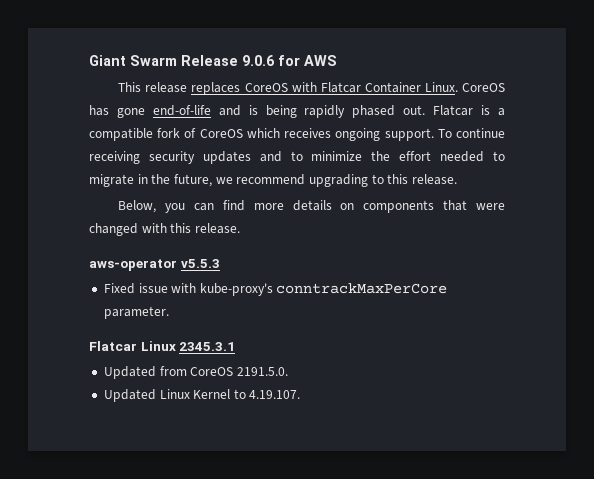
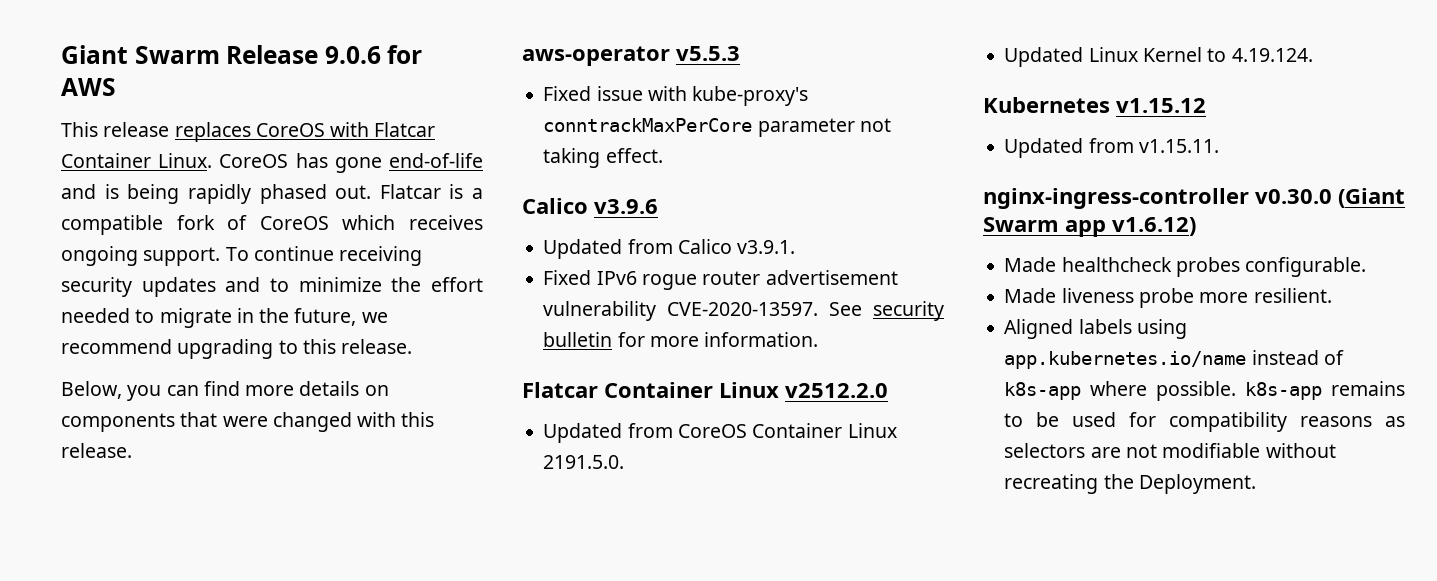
[103,306,169,319] [89,341,236,351] parameter. // Flatcar Linux 2345.3.1 -> [757,118,891,137] [543,148,663,168] [522,198,658,214] [543,239,796,259] [543,270,898,290] [543,301,944,321] [543,332,819,347] [522,382,888,398] parameter not taking effect. // Calico v3.9.6 // Updated from Calico v3.9.1. // Fixed IPv6 rogue router advertisement vulnerability CVE-2020-13597. See security bulletin for more information. // Flatcar Container Linux v2512.2.0
(234, 371) none -> [752,423,897,438] Container Linux
[249,390,301,399] 4.19.107. -> [1231,48,1313,62] [983,97,1206,113] [1004,138,1219,158] [983,188,1405,209] [983,217,1196,237] [1004,257,1367,277] [1004,288,1332,308] [1004,319,1187,339] [1004,350,1344,369] [1004,381,1405,401] [1004,412,1405,432] [1004,443,1336,458] [1004,474,1256,494] 4.19.124. // Kubernetes v1.15.12 // Updated from v1.15.11. // nginx-ingress-controller v0.30.0 (Giant Swarm app v1.6.12) // Made healthcheck probes configurable. // Made liveness probe more resilient. // Aligned labels using app.kubernetes.io/name instead of k8s-app where possible. k8s-app remains to be used for compatibility reasons as selectors are not modifiable without recreating the Deployment.

